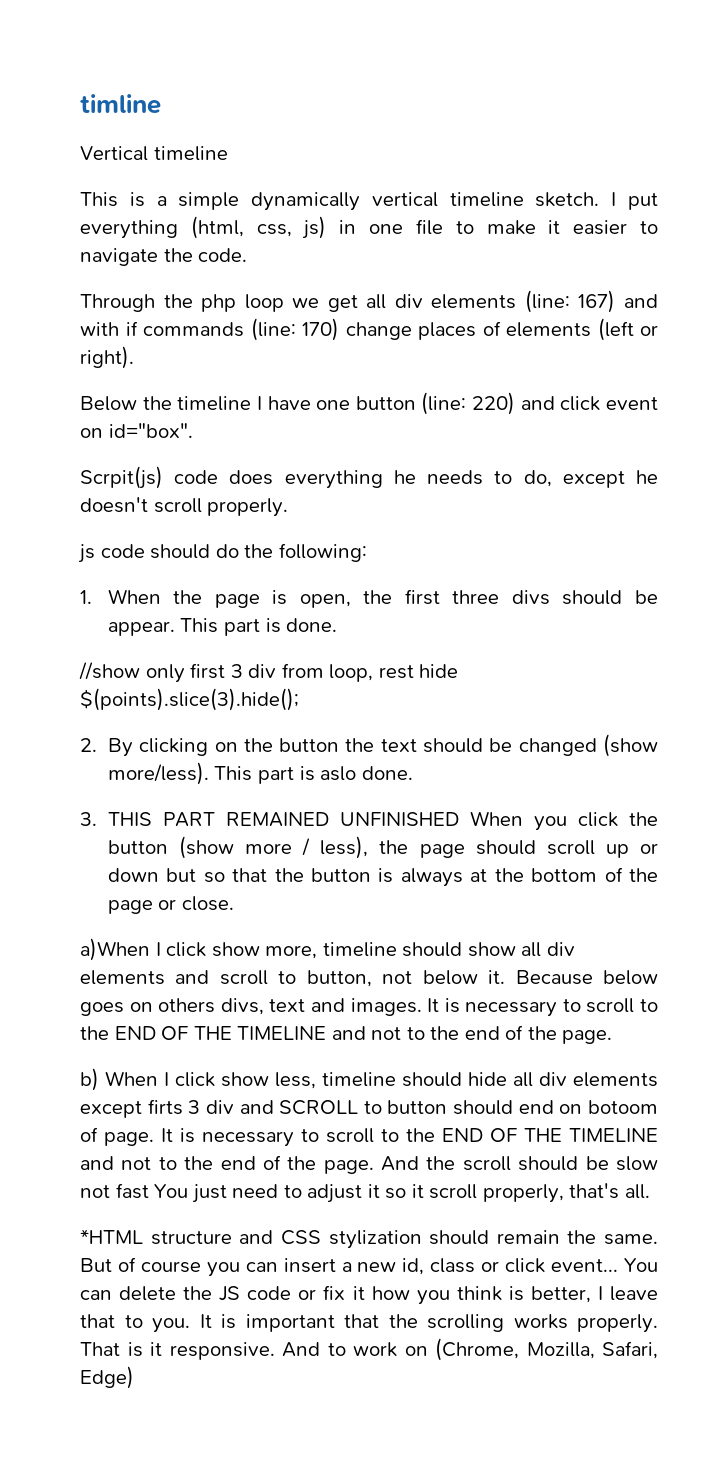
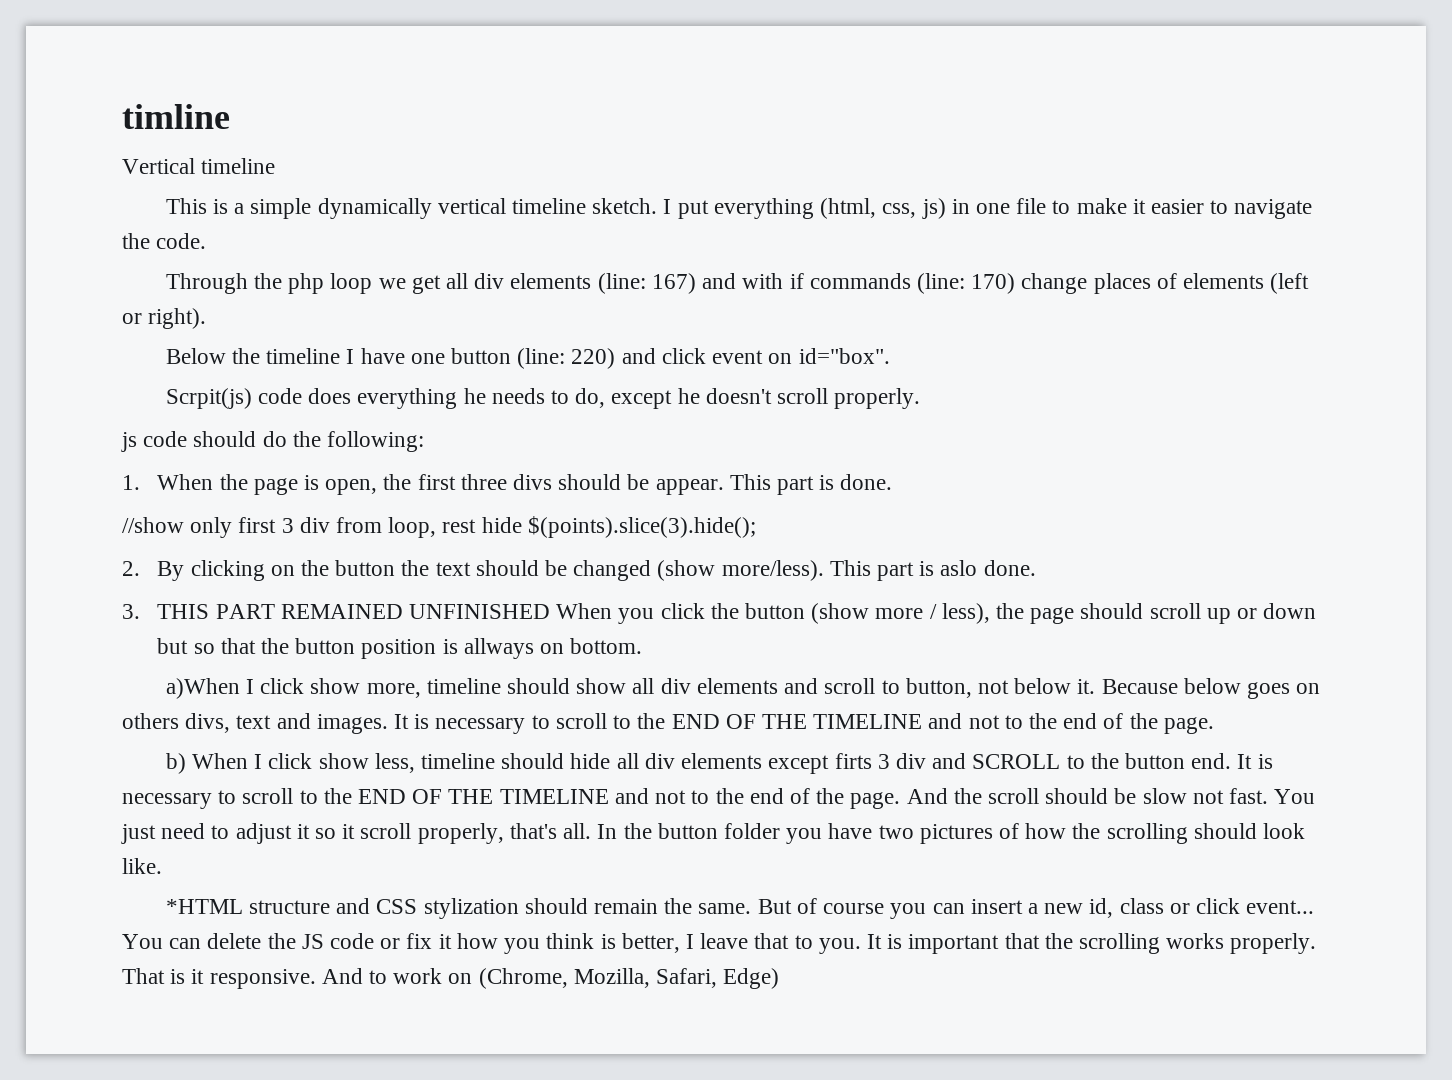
[378,867,658,887] [107,896,234,914] is always at the bottom of the page or close. -> [361,638,643,659] position is allways on bottom.
[387,1100,658,1115] [80,1127,154,1146] button should end on botoom of page. -> [1090,753,1232,769] the button end.
[115,1183,149,1199] fast -> [1229,788,1269,804] fast.
(650, 1191) none -> [597,823,1306,844] [122,858,162,874] In the button folder you have two pictures of how the scrolling should look like.

